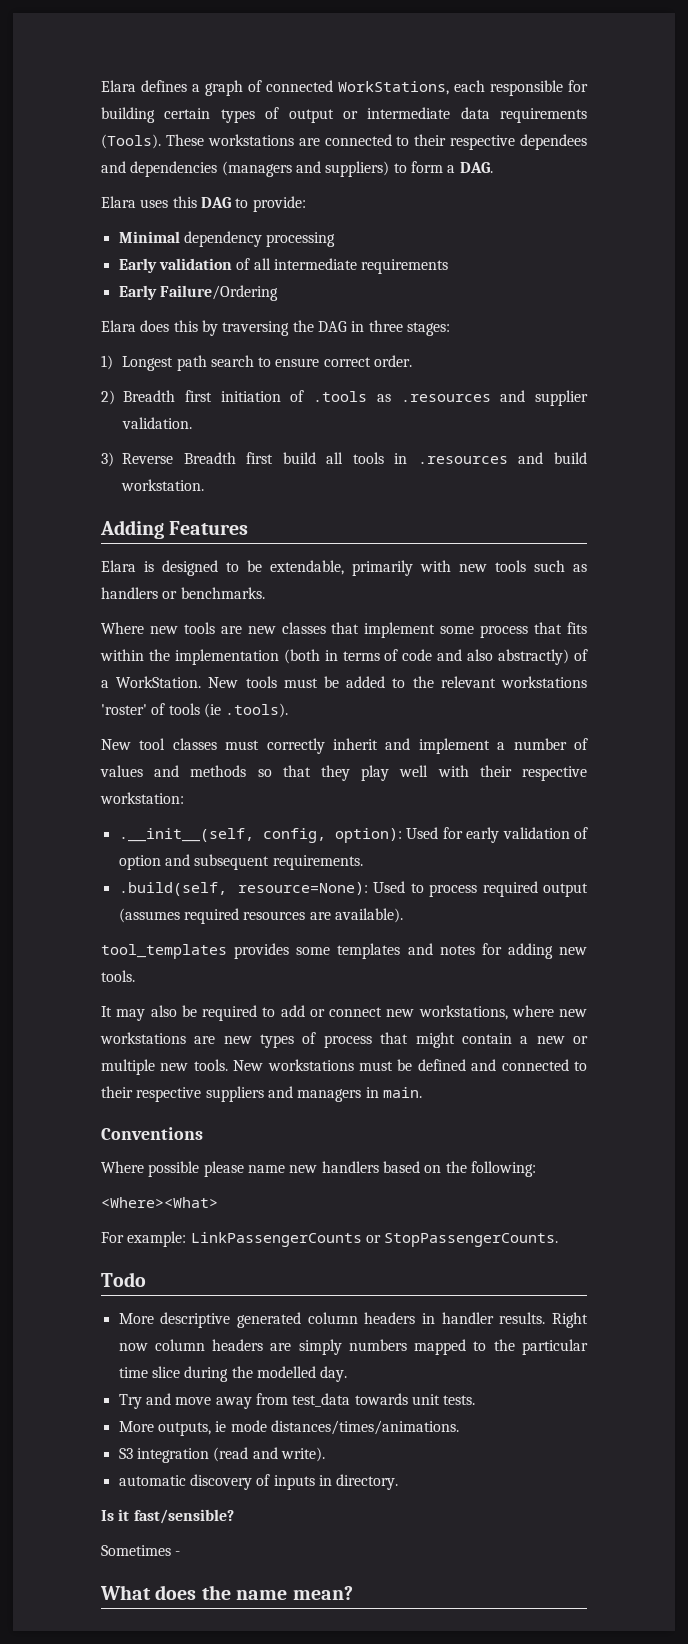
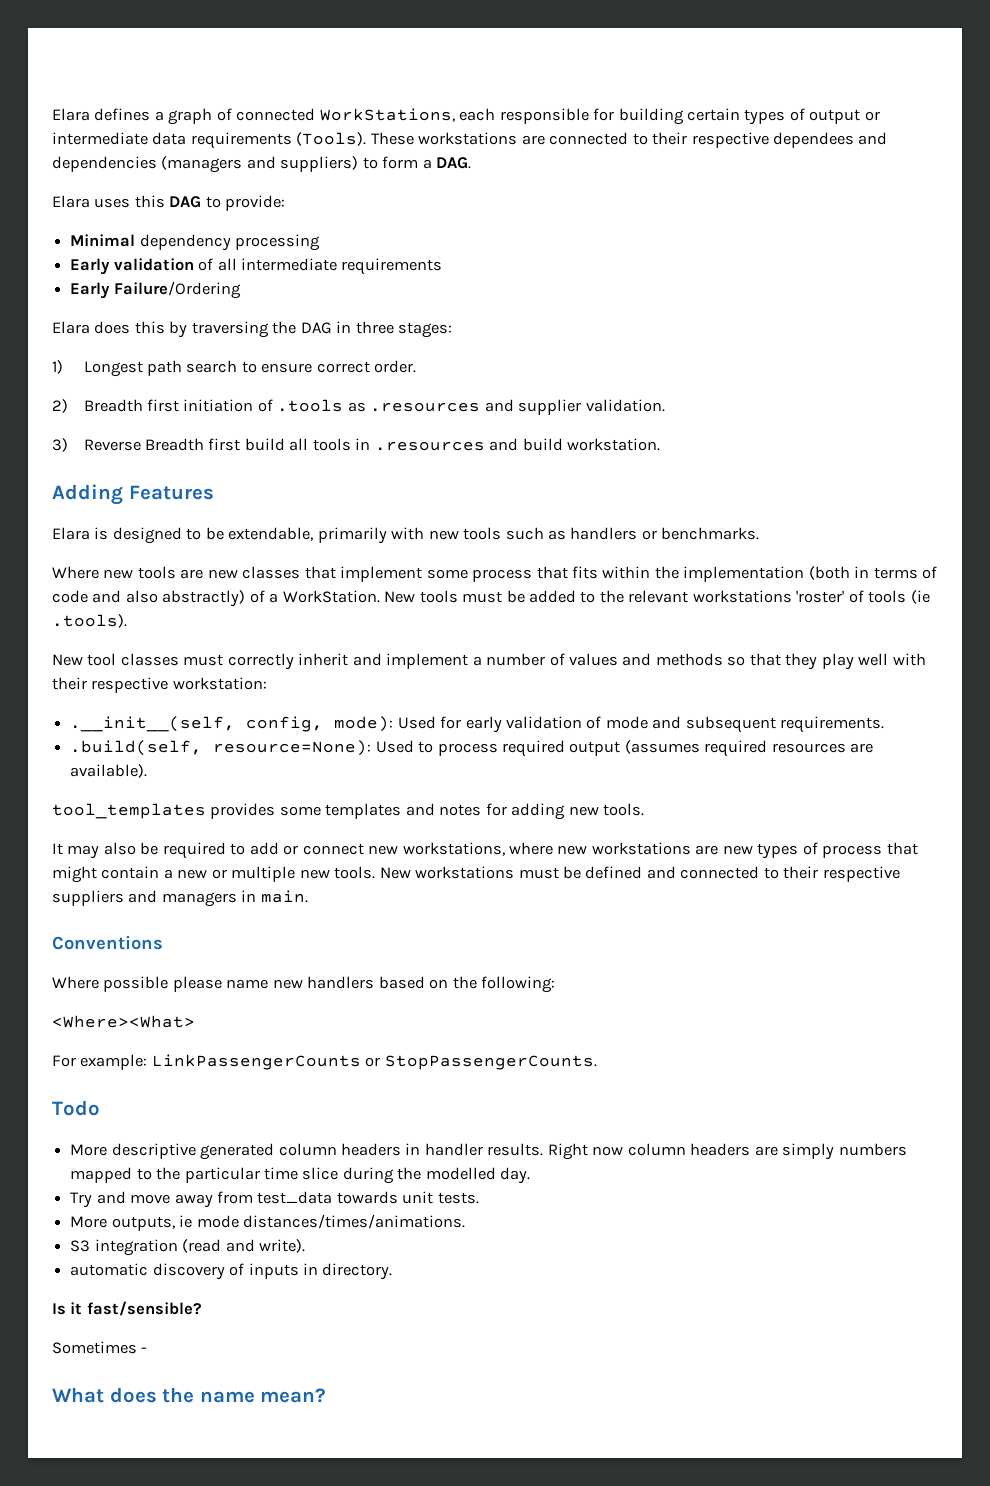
[334,828,402,843] option): -> [334,716,394,732] mode):
[118,855,161,870] option -> [605,716,648,729] mode

